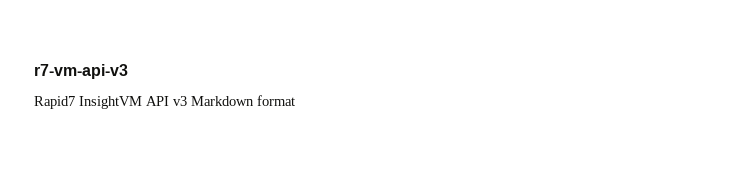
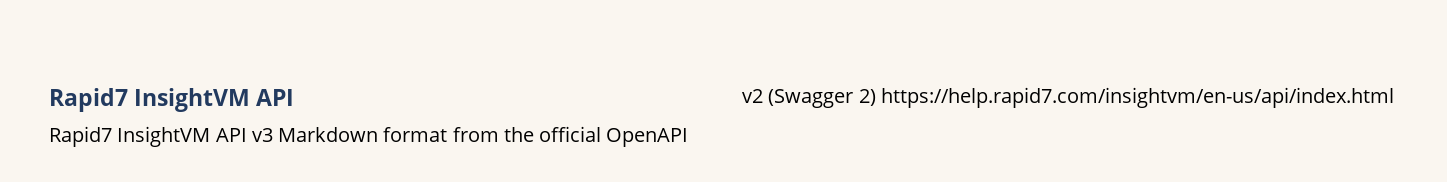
[34,64,128,79] r7-vm-api-v3 -> [49,88,295,112] Rapid7 InsightVM API
(295, 100) none -> [452,126,689,147] [742,87,1394,108] from the official OpenAPI v2 (Swagger 2) https://help.rapid7.com/insightvm/en-us/api/index.html

